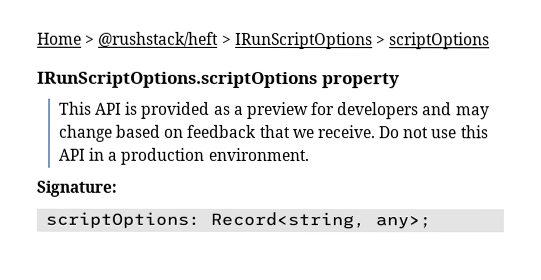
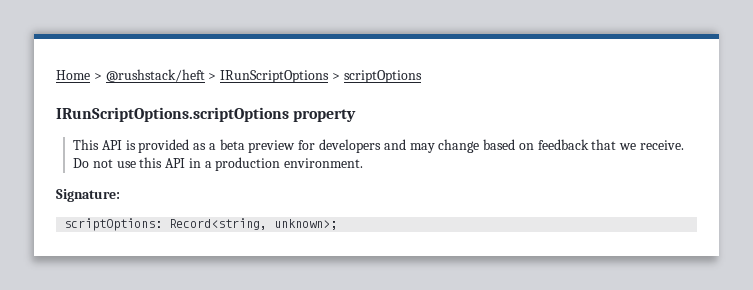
(244, 110) none -> [219,139,245,150] beta
[375,216,432,230] any>; -> [274,219,338,230] unknown>;

